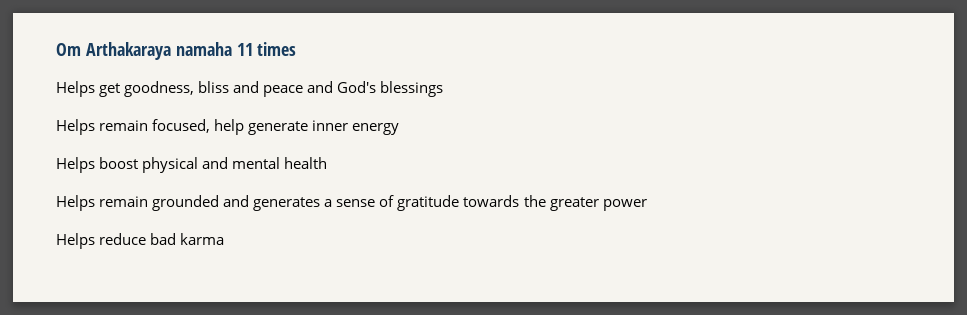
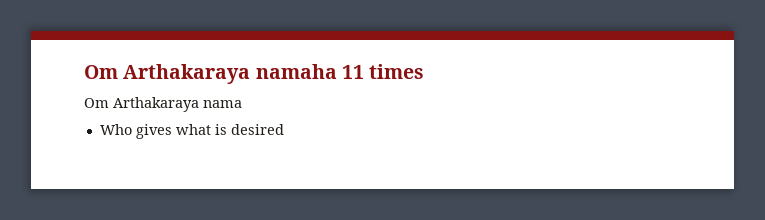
[56,81,444,97] [56,119,400,135] [56,157,328,173] [56,195,647,211] [56,233,225,249] Helps get goodness, bliss and peace and God's blessings // Helps remain focused, help generate inner energy // Helps boost physical and mental health // Helps remain grounded and generates a sense of gratitude towards the greater power // Helps reduce bad karma -> [84,97,242,112] [99,124,284,139] Om Arthakaraya nama // Who gives what is desired

